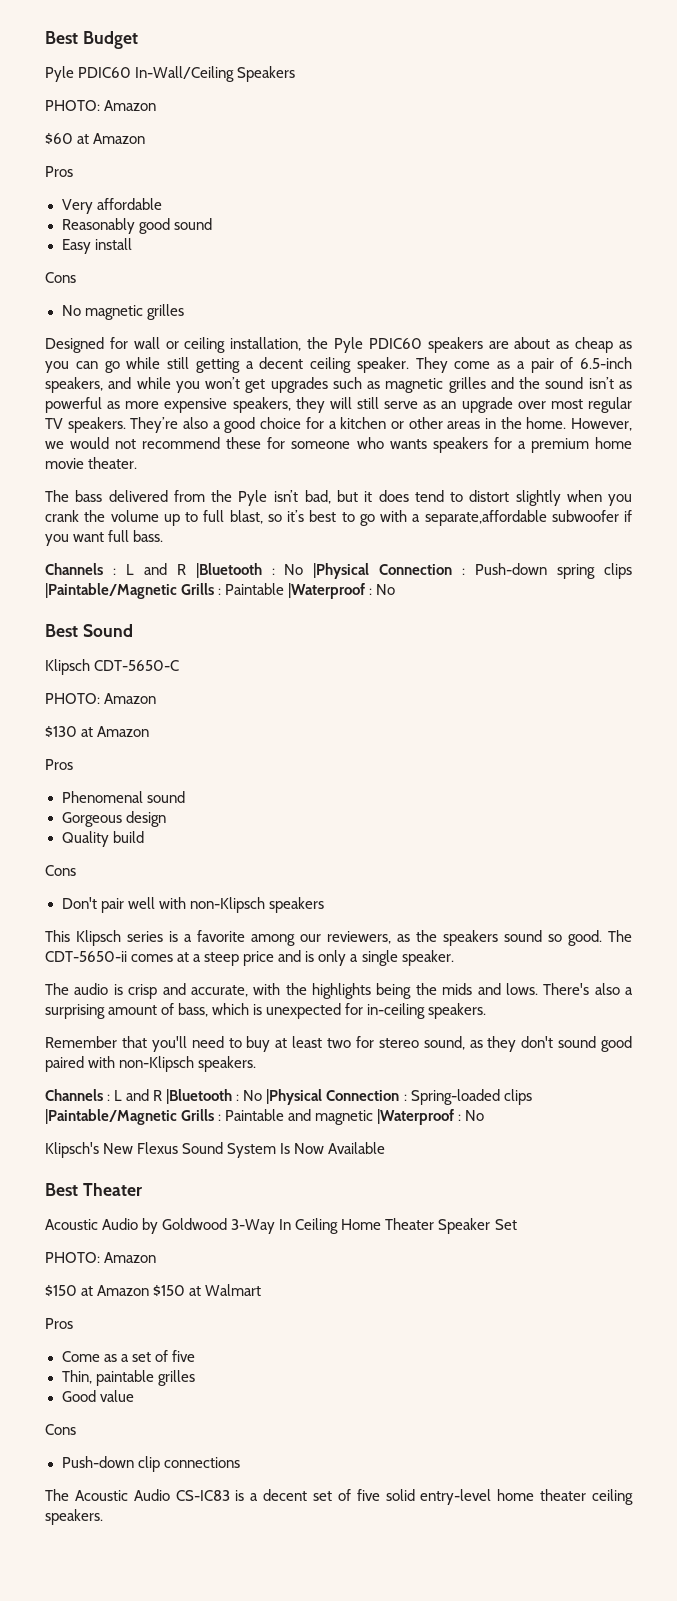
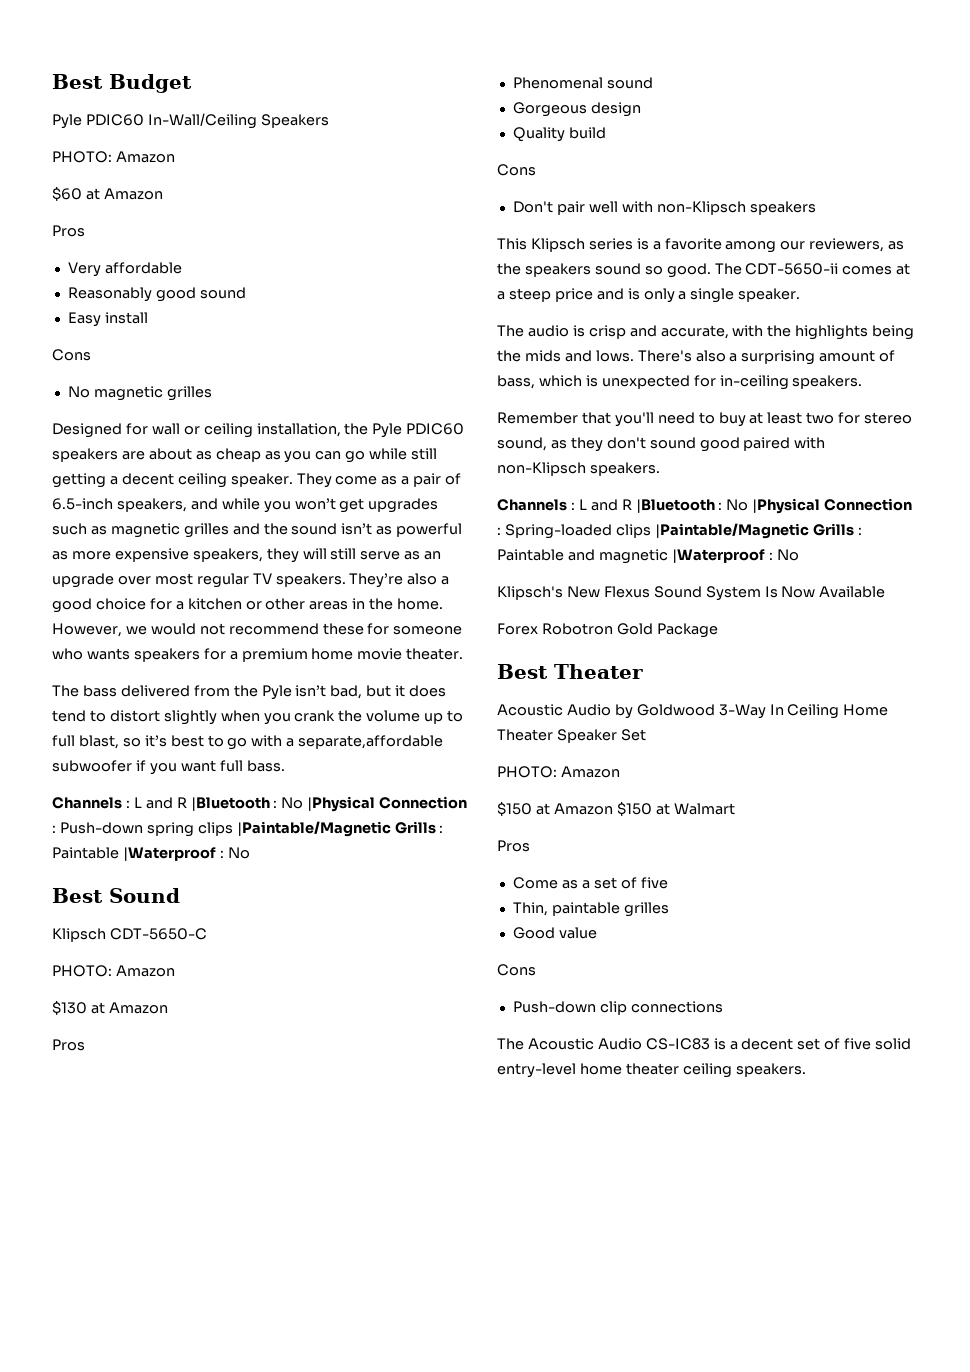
(386, 1148) none -> [497,623,718,638] // Forex Robotron Gold Package

